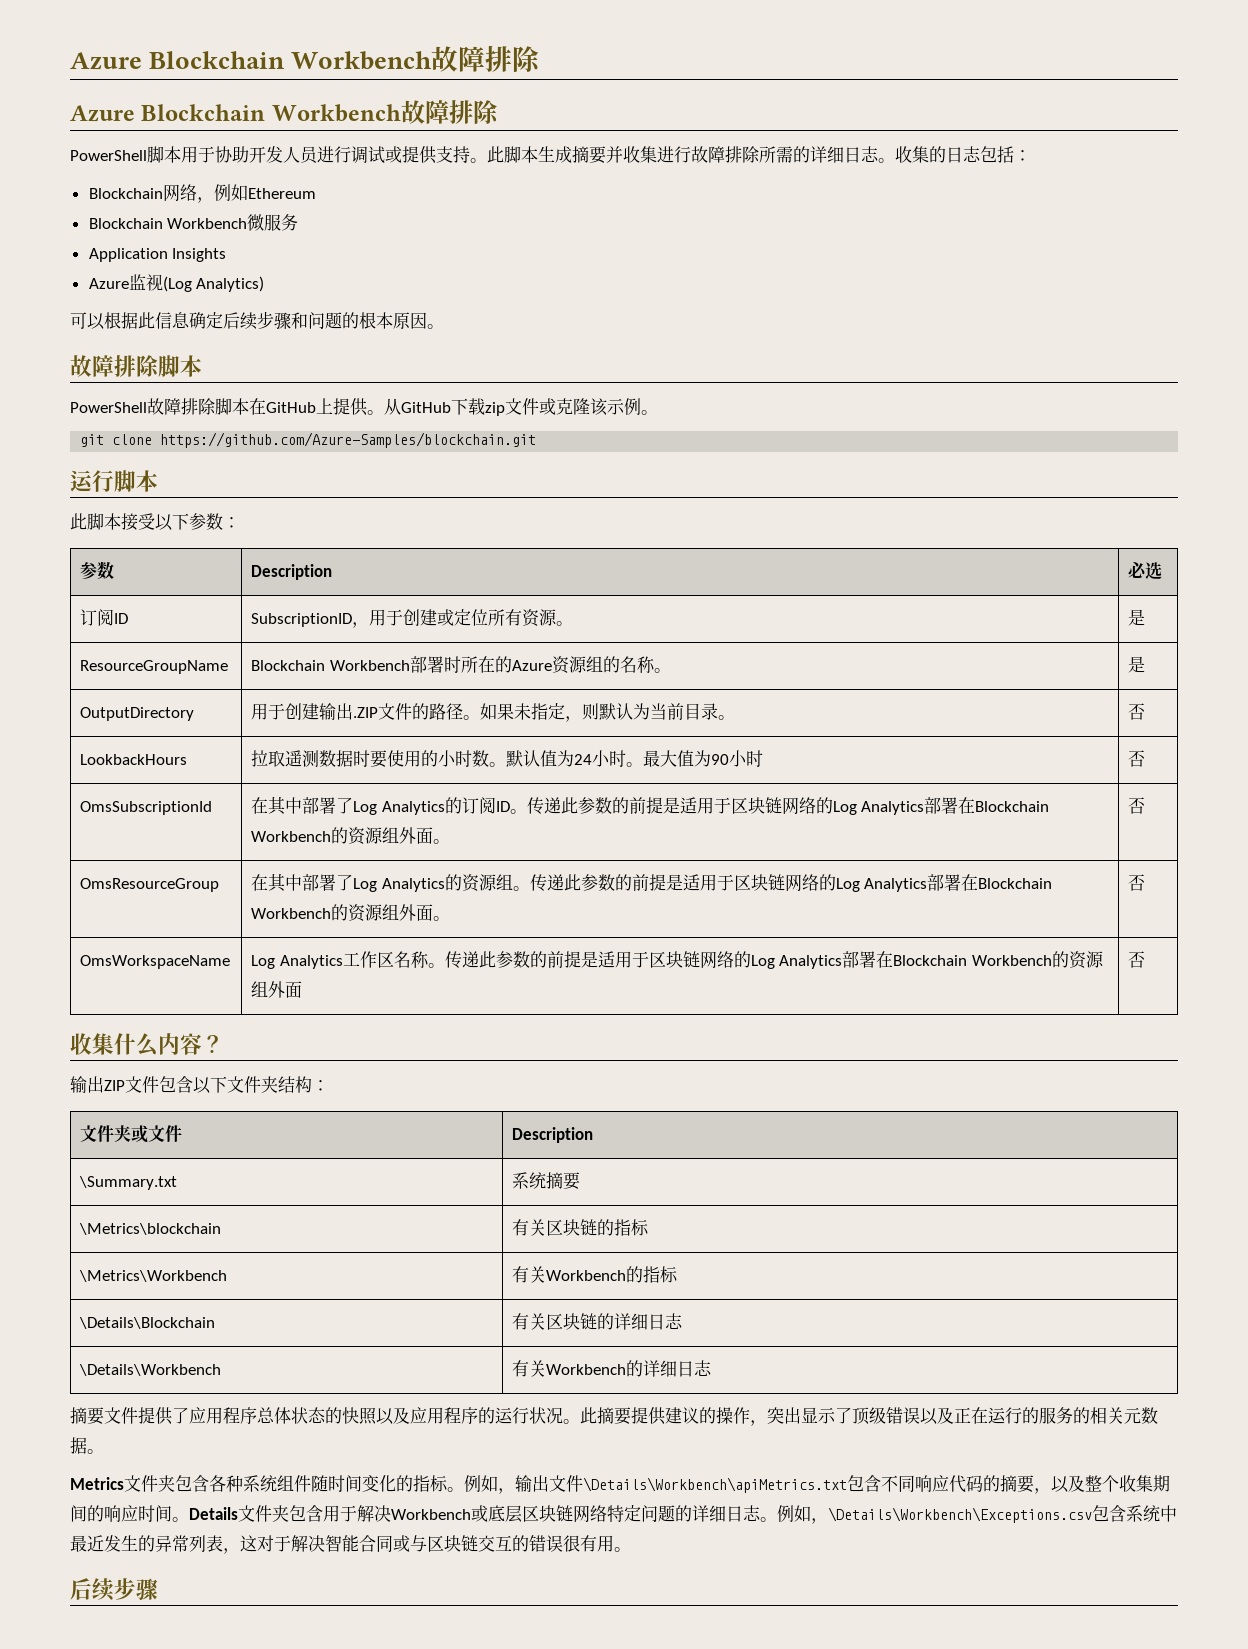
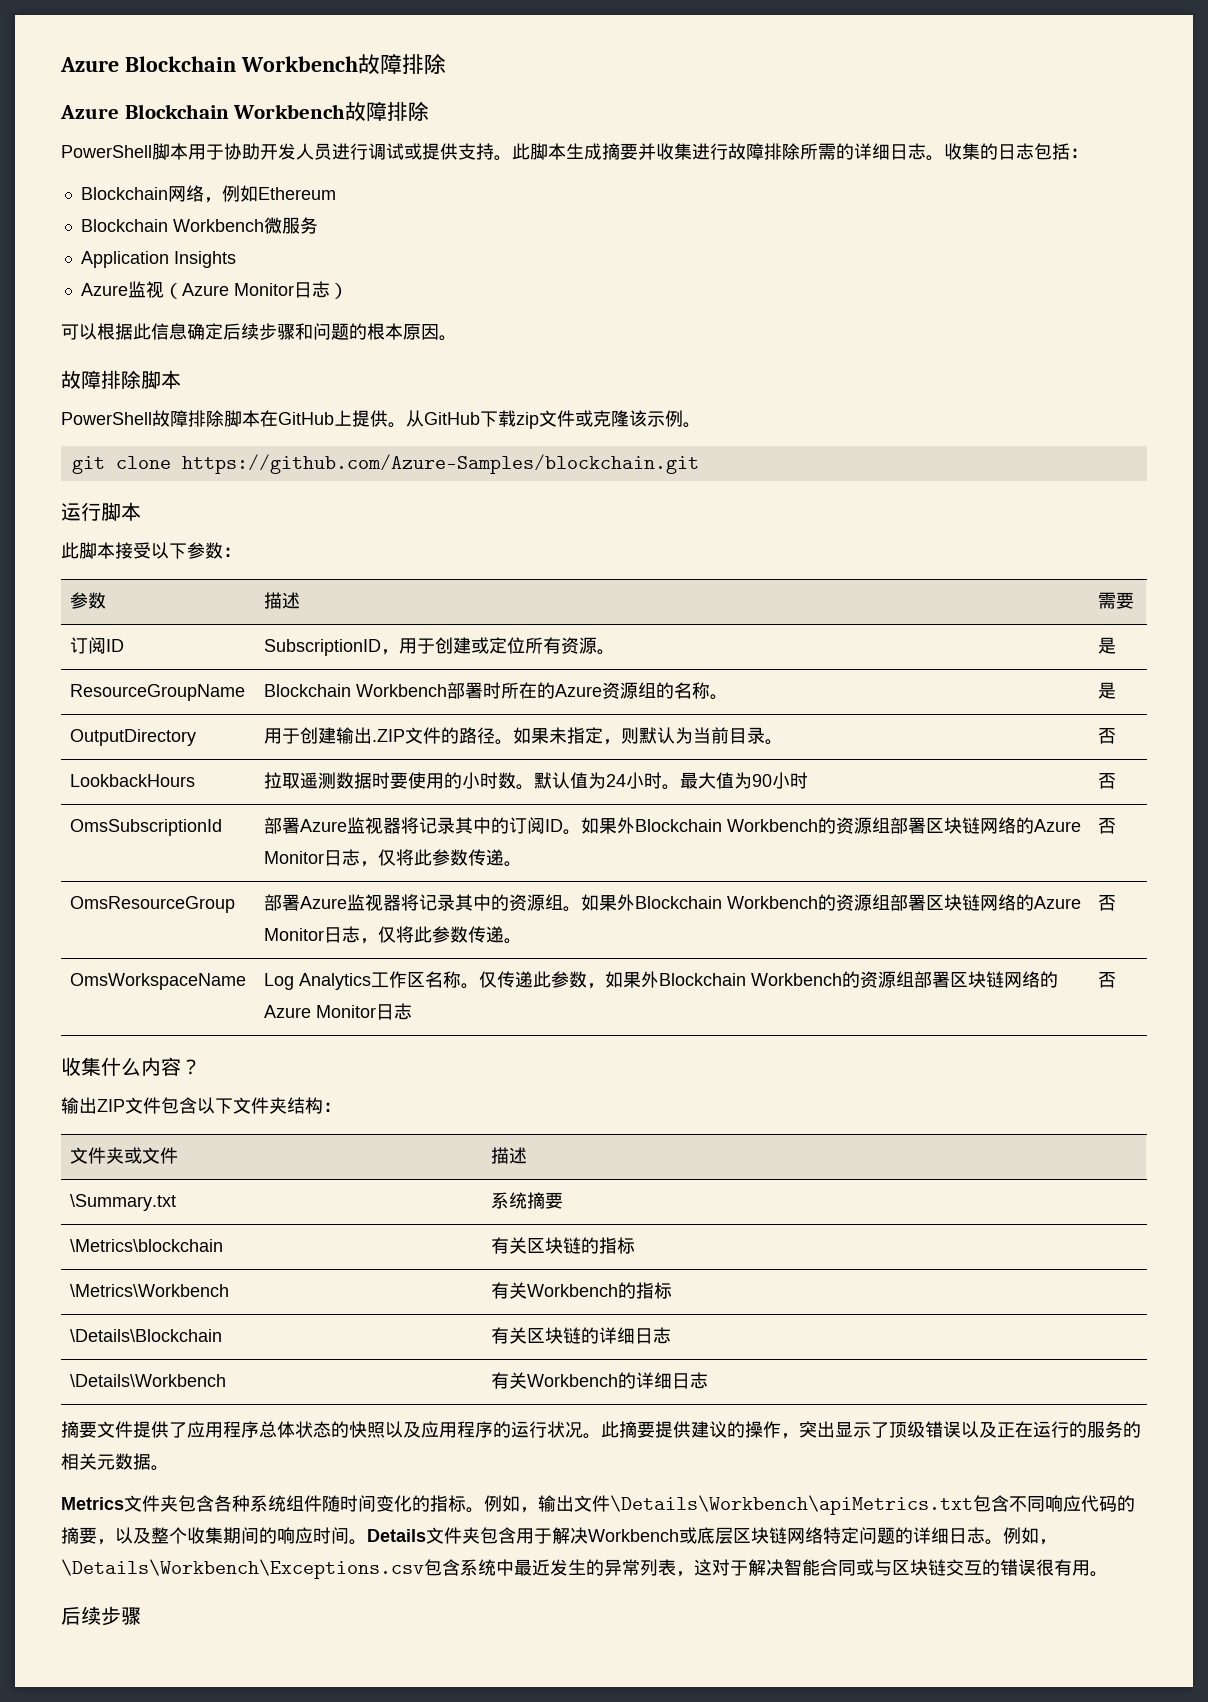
[162,276,265,292] (Log Analytics) -> [163,281,348,299] （Azure Monitor日志）
[251,564,333,580] [1128,562,1163,579] Description | 必选 -> [263,592,300,609] [1097,592,1134,609] 描述 | 需要
[251,796,1050,815] [251,827,451,845] [1128,797,1146,814] [80,878,220,892] [251,873,1053,892] [251,904,434,922] 在其中部署了Log Analytics的订阅ID。传递此参数的前提是适用于区块链网络的Log Analytics部署在Blockchain Workbench的资源组外面。 | 否 // OmsResourceGroup | 在其中部署了Log Analytics的资源组。传递此参数的前提是适用于区块链网络的Log Analytics部署在Blockchain Workbench的资源组外面 -> [263,817,1081,835] [263,849,522,867] [1097,818,1116,834] [69,896,235,913] [263,894,1081,912] [263,926,504,944] 部署Azure监视器将记录其中的订阅ID。如果外Blockchain Workbench的资源组部署区块链网络的Azure Monitor日志，仅将此参数传递。 | 否 // OmsResourceGroup | 部署Azure监视器将记录其中的资源组。如果外Blockchain Workbench的资源组部署区块链网络的Azure Monitor日志，仅将此参数传递
[444,951,1104,969] [251,981,303,998] 传递此参数的前提是适用于区块链网络的Log Analytics部署在Blockchain Workbench的资源组外面 -> [478,971,1058,989] [263,1003,412,1020] 仅传递此参数，如果外Blockchain Workbench的资源组部署区块链网络的Azure Monitor日志
[512,1127,594,1143] Description -> [490,1147,527,1164] 描述

